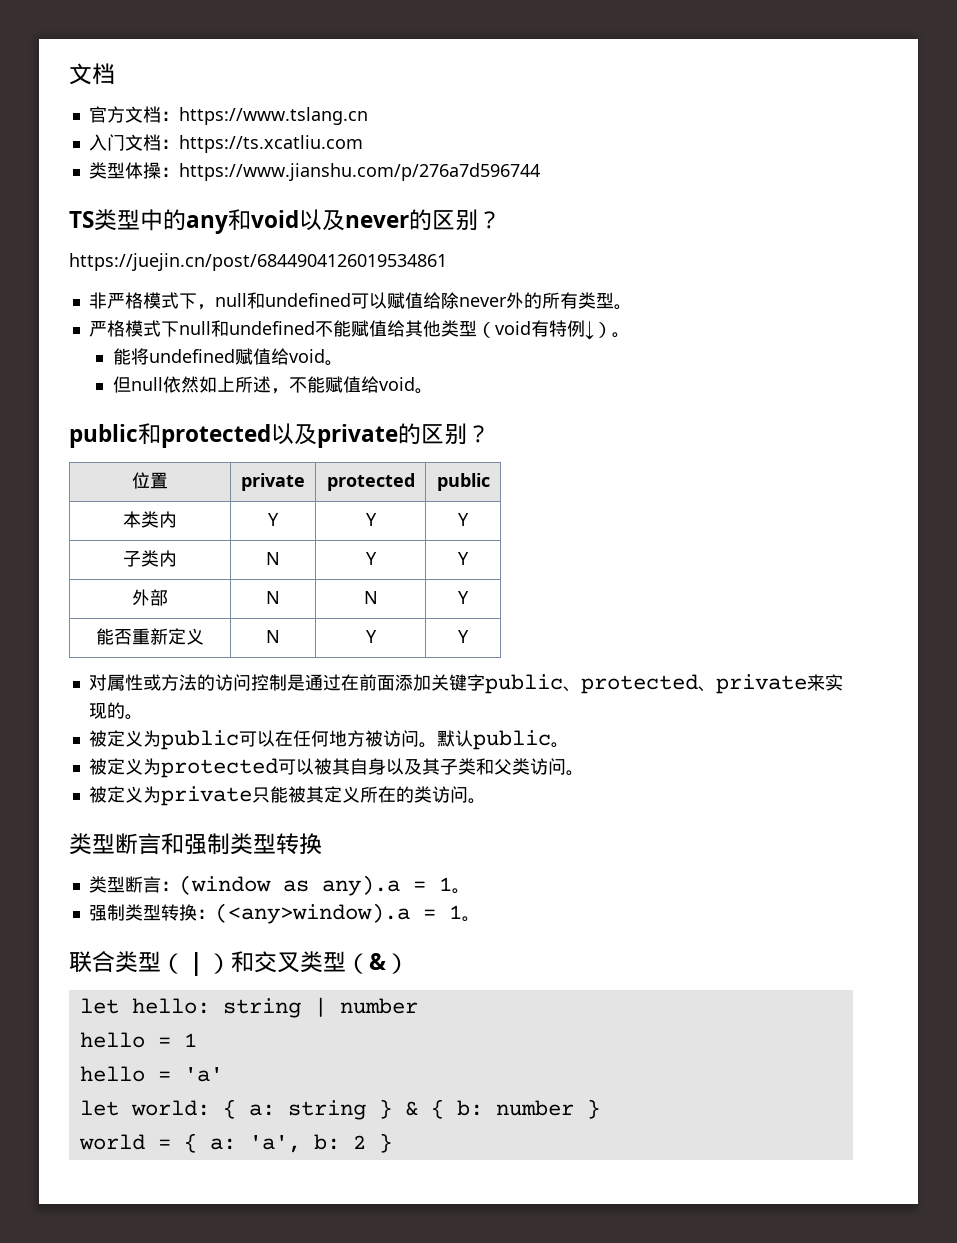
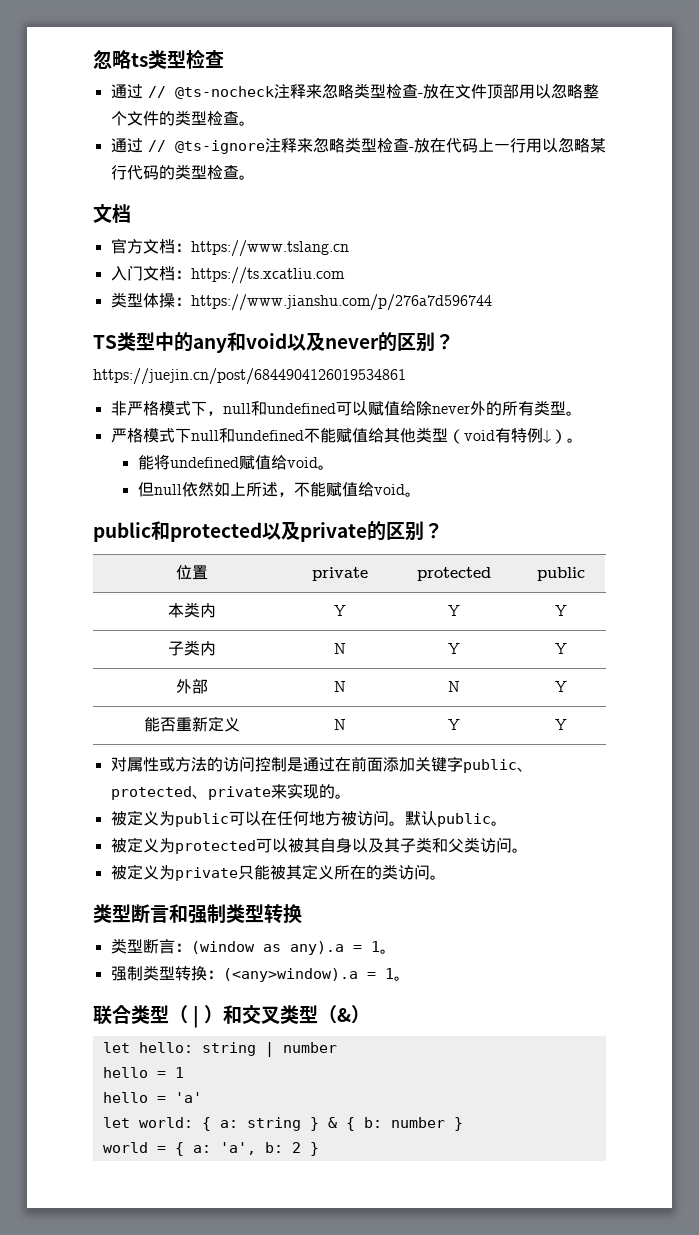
(69, 74) none -> [93,49,224,69] [110,83,599,99] [110,110,255,126] [110,137,606,154] [110,164,255,180] 忽略ts类型检查 // 通过 // @ts-nocheck注释来忽略类型检查-放在文件顶部用以忽略整个文件的类型检查。 // 通过 // @ts-ignore注释来忽略类型检查-放在代码上一行用以忽略某行代码的类型检查。 //

